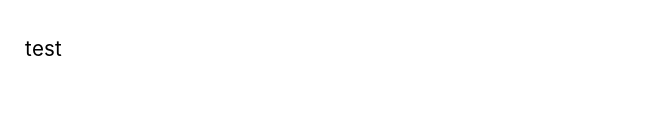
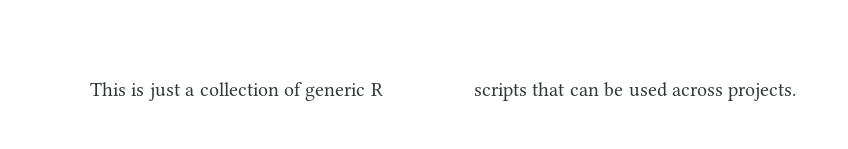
[25,41,62,56] test -> [90,82,797,101] This is just a collection of generic R scripts that can be used across projects.

